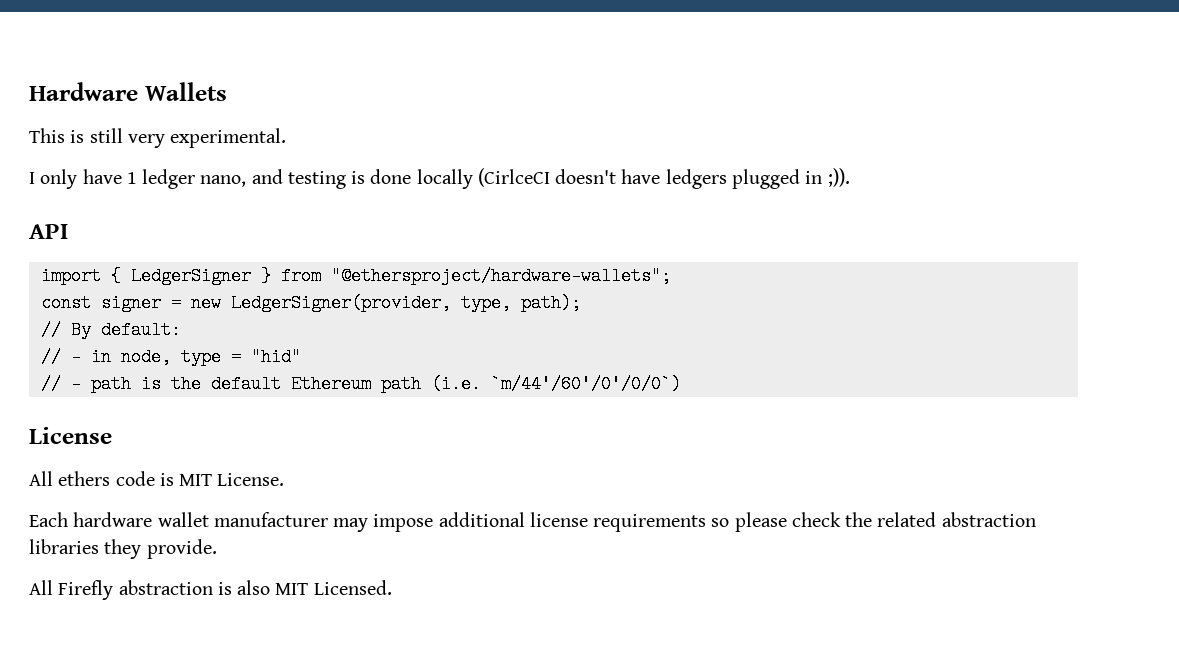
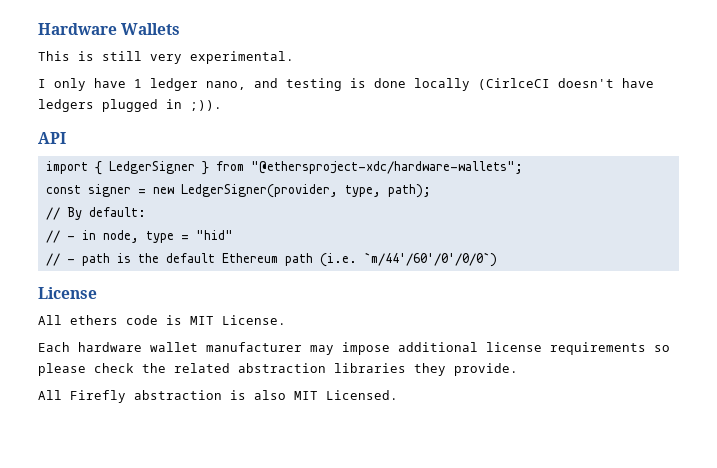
[330,267,671,285] "@ethersproject/hardware-wallets"; -> [250,161,523,174] "@ethersproject-xdc/hardware-wallets";

